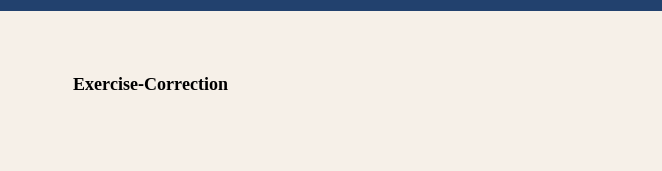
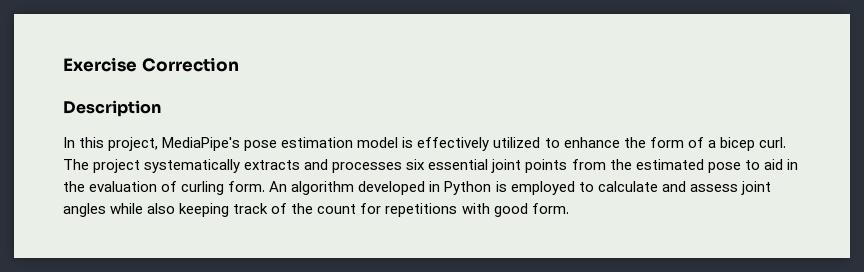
[73,77,228,90] Exercise-Correction -> [63,57,239,72] [63,100,161,117] [63,137,786,151] [63,159,798,173] [63,181,771,195] [63,203,569,217] Exercise Correction // Description // In this project, MediaPipe's pose estimation model is effectively utilized to enhance the form of a bicep curl. The project systematically extracts and processes six essential joint points from the estimated pose to aid in the evaluation of curling form. An algorithm developed in Python is employed to calculate and assess joint angles while also keeping track of the count for repetitions with good form.

